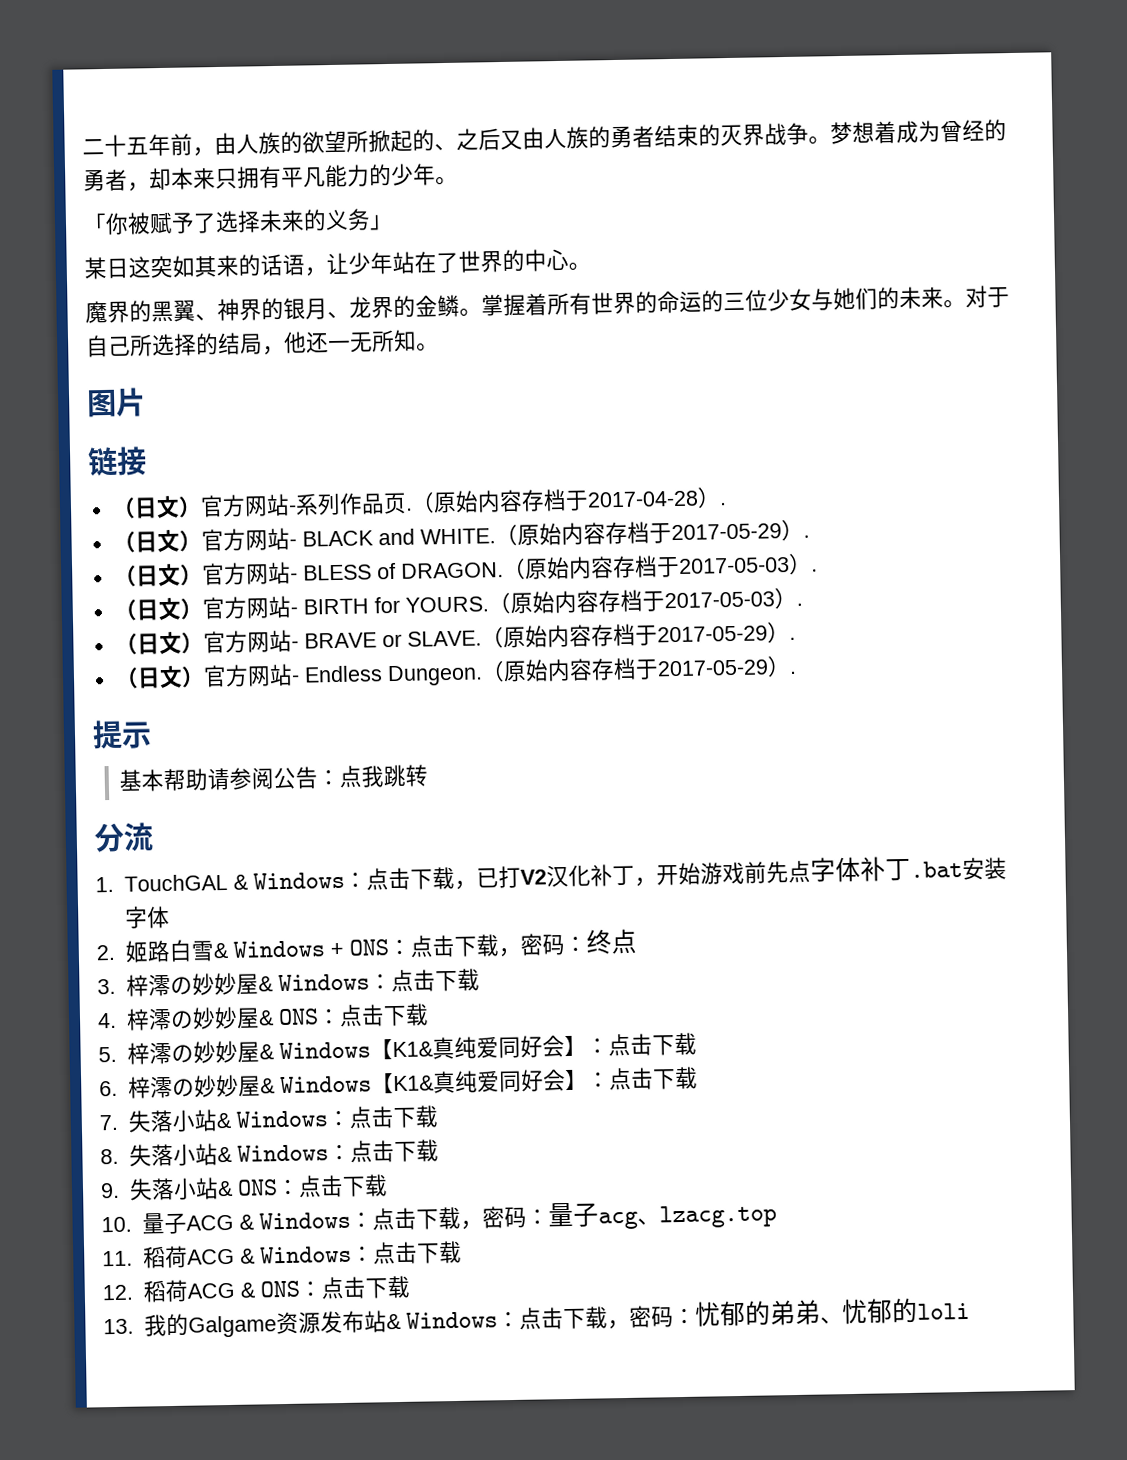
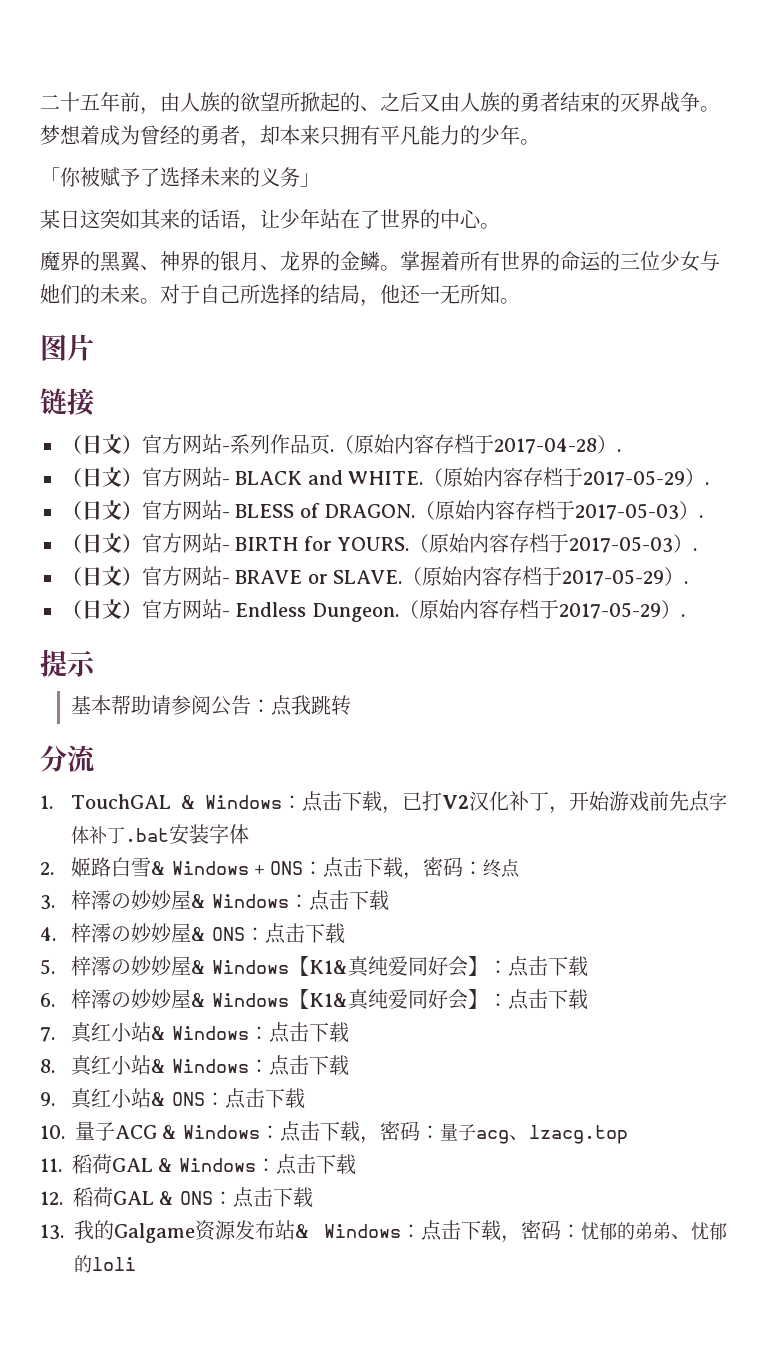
[127,1109,174,1133] 失落 -> [71,1022,112,1043] 真红
[128,1143,174,1167] 失落 -> [71,1055,112,1076] 真红
[128,1177,175,1201] 失落 -> [71,1088,112,1109] 真红
[186,1248,235,1265] ACG -> [112,1158,153,1172] GAL
[186,1282,235,1299] ACG -> [113,1191,154,1205] GAL

